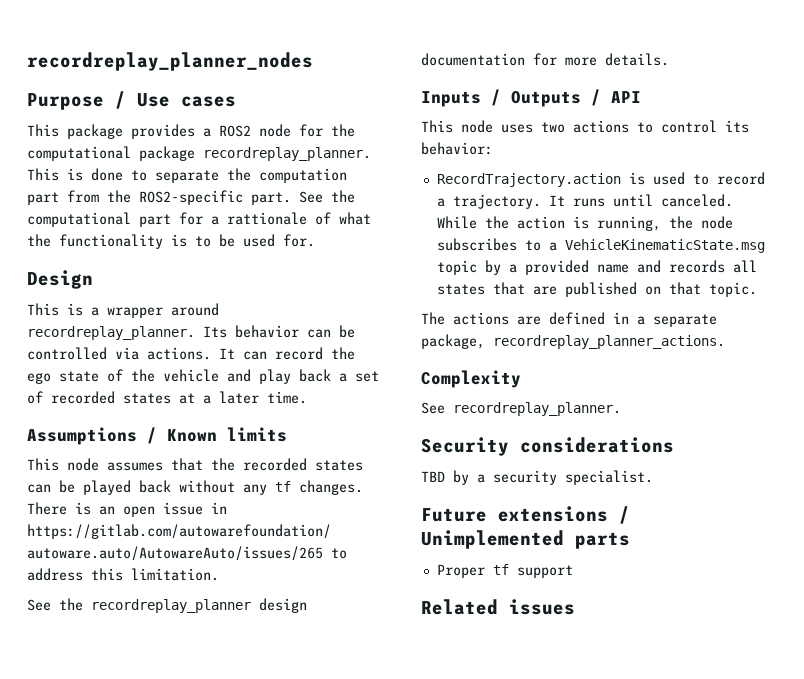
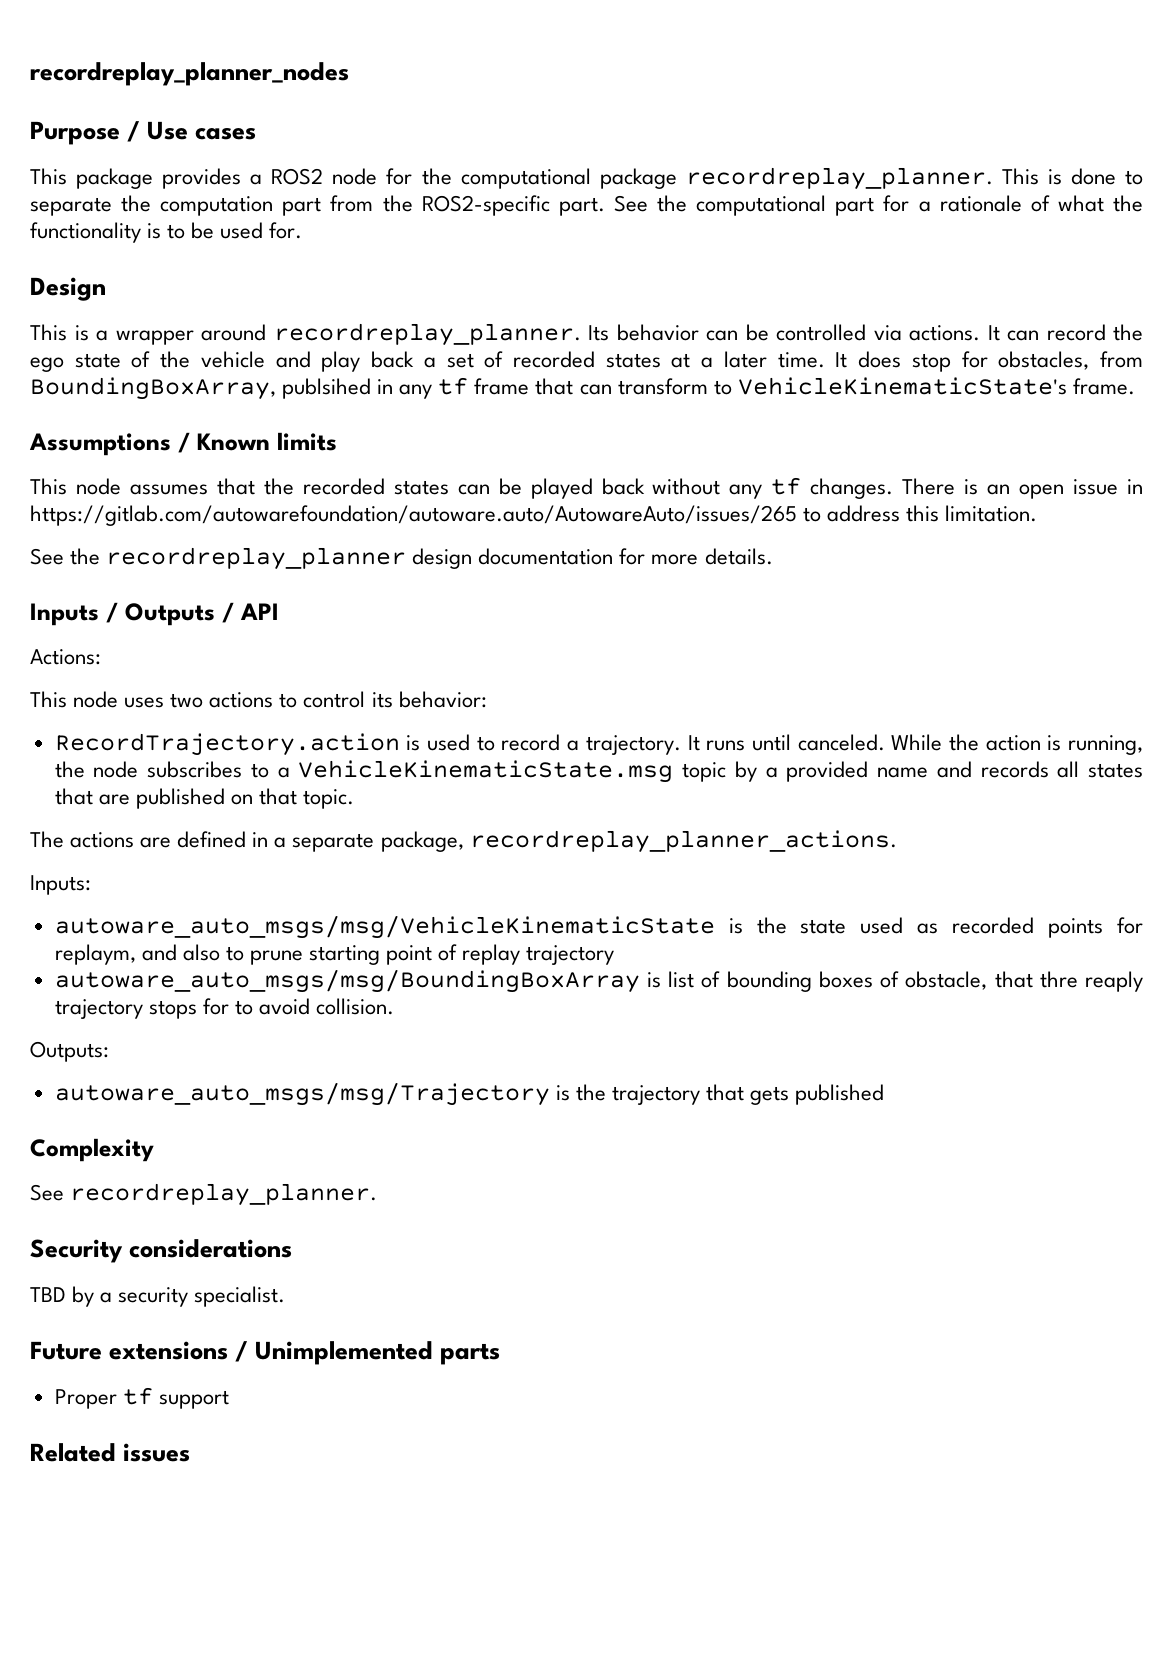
[227,212,307,225] rattionale -> [939,195,1022,212] rationale
(307, 397) none -> [835,351,1144,372] [30,377,1135,400] It does stop for obstacles, from BoundingBoxArray, publsihed in any tf frame that can transform to VehicleKinematicState's frame.
(641, 97) none -> [30,649,101,665] // Actions:
(725, 342) none -> [30,875,91,895] [54,915,1143,939] [54,944,615,965] [54,969,1143,993] [54,998,395,1019] [30,1041,109,1062] [54,1082,885,1106] // Inputs: // autoware_auto_msgs/msg/VehicleKinematicState is the state used as recorded points for replaym, and also to prune starting point of replay trajectory // autoware_auto_msgs/msg/BoundingBoxArray is list of bounding boxes of obstacle, that thre reaply trajectory stops for to avoid collision. // Outputs: // autoware_auto_msgs/msg/Trajectory is the trajectory that gets published

